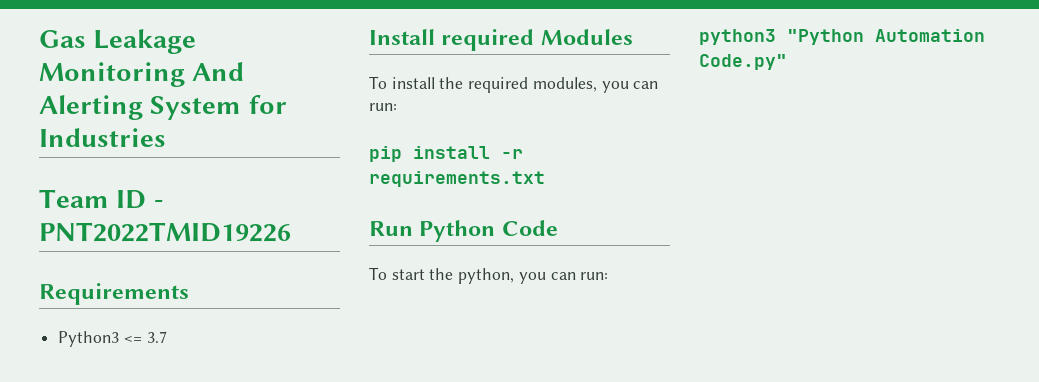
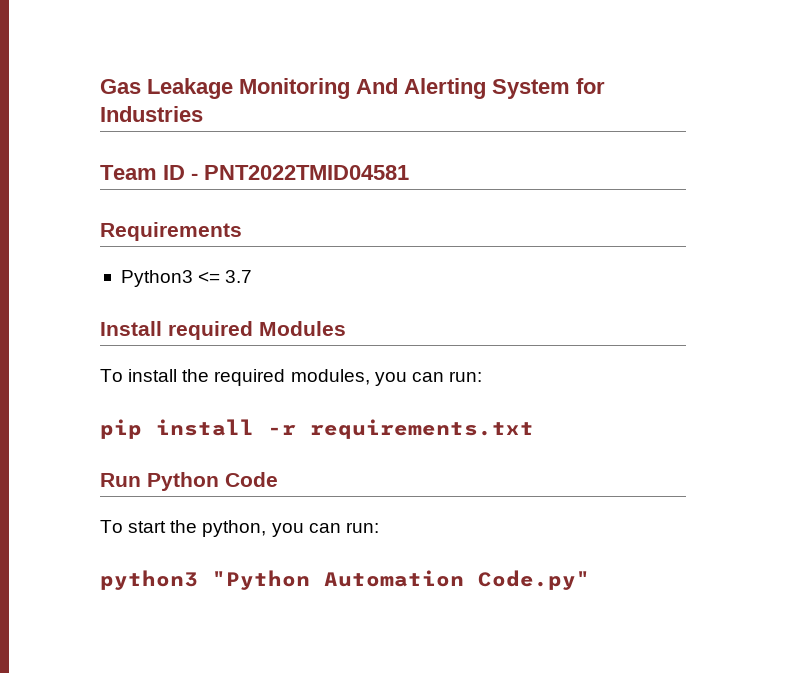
[39,222,291,242] PNT2022TMID19226 -> [204,165,409,180] PNT2022TMID04581

